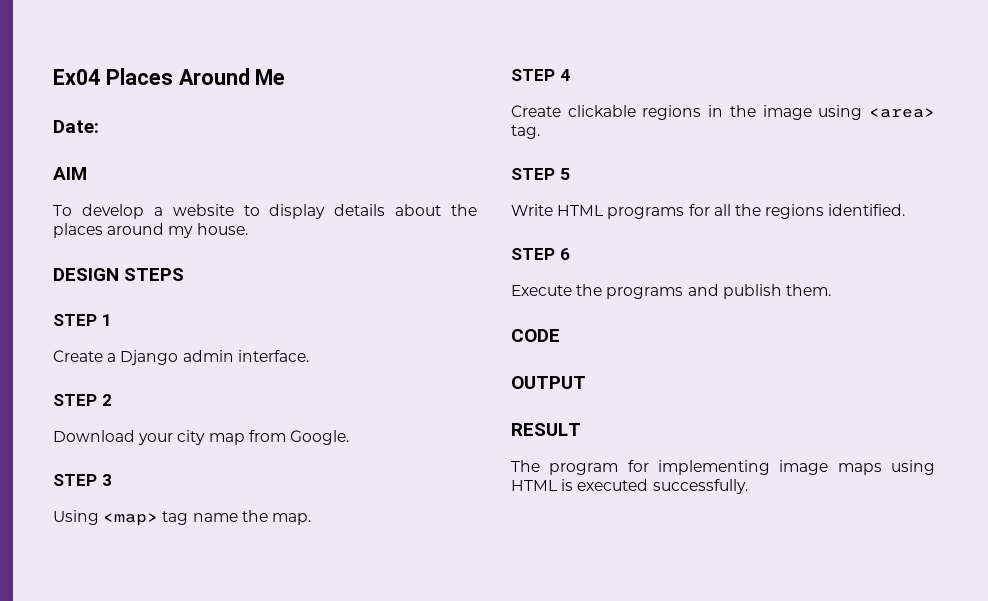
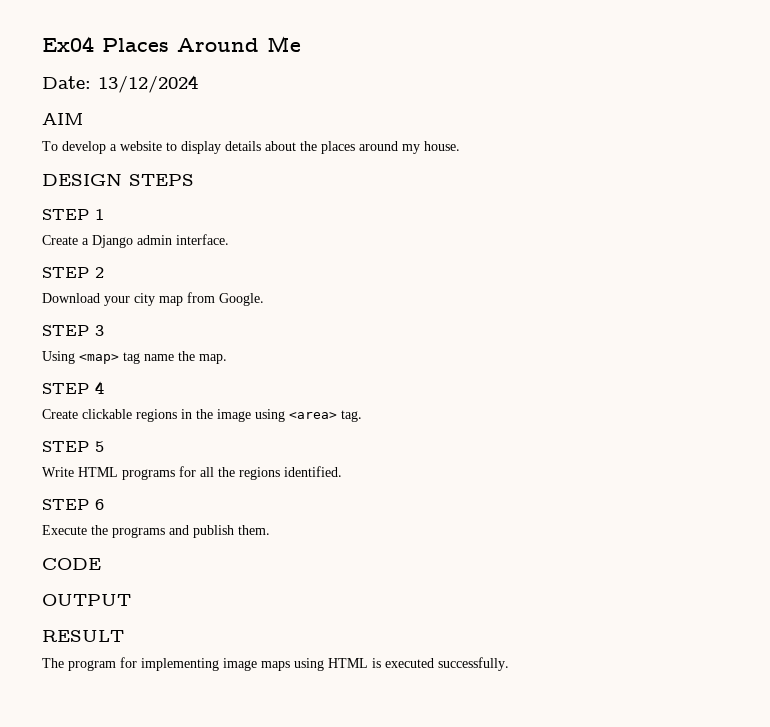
(99, 126) none -> [98,75,198,93] 13/12/2024

